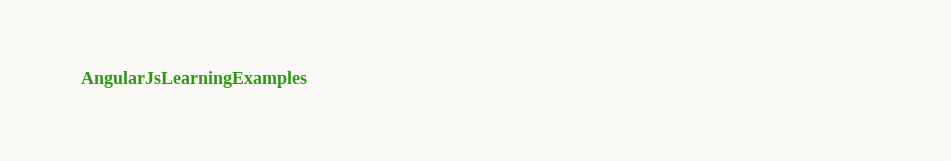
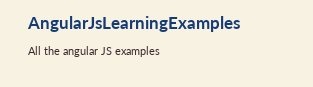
(307, 79) none -> [28,46,160,57] // All the angular JS examples

